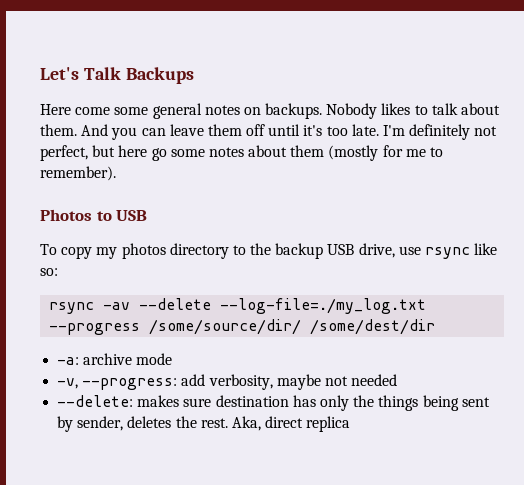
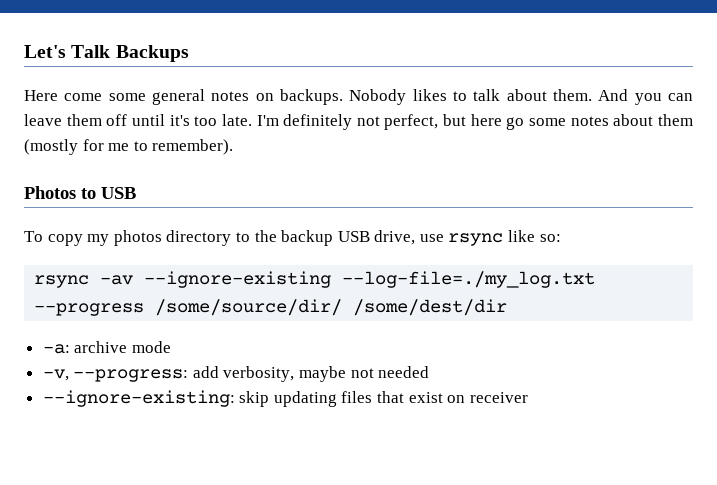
[139,298,212,310] --delete -> [144,271,332,288] --ignore-existing
[57,395,490,411] [57,416,351,432] --delete: makes sure destination has only the things being sent by sender, deletes the rest. Aka, direct replica -> [42,390,528,407] --ignore-existing: skip updating files that exist on receiver

